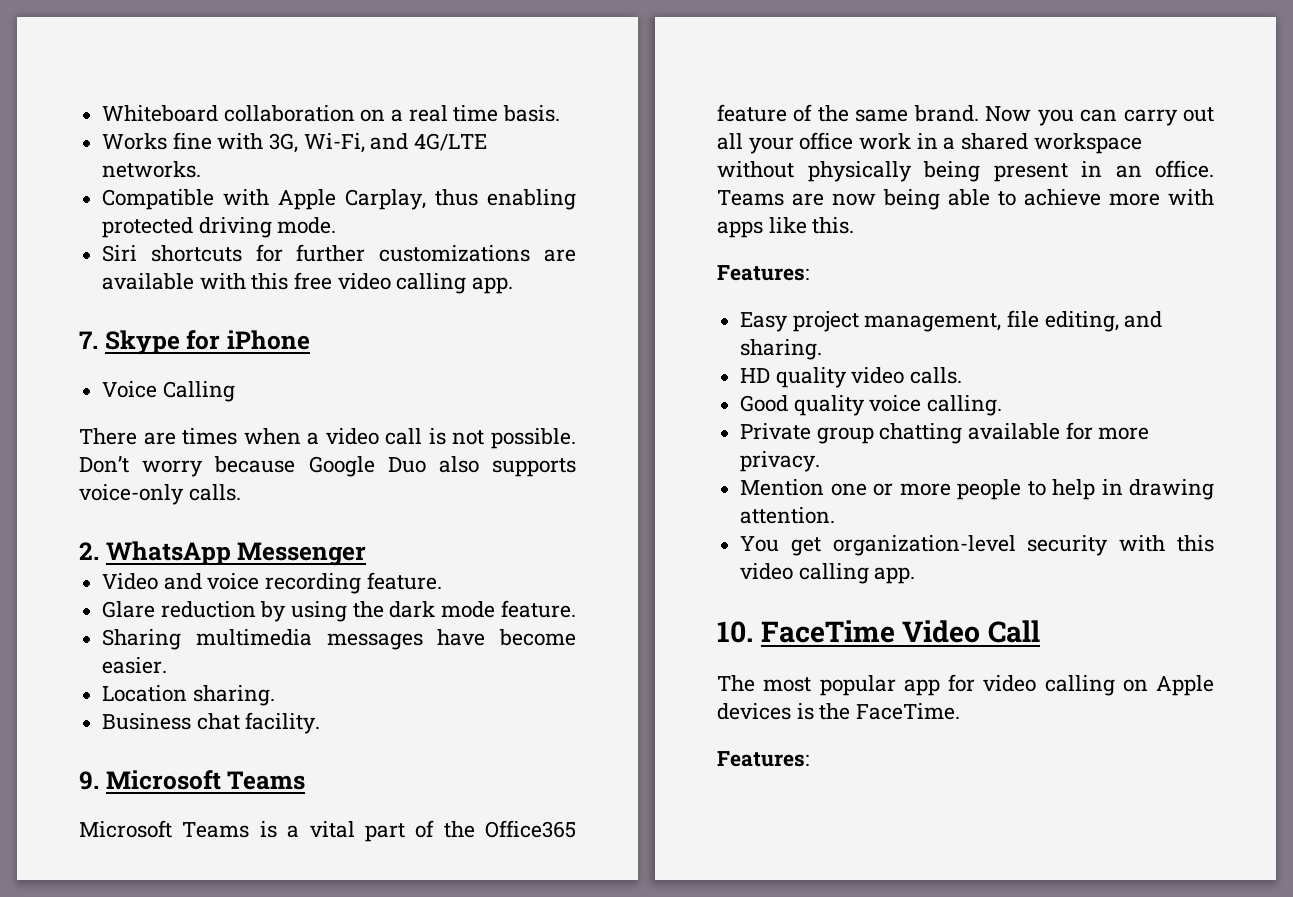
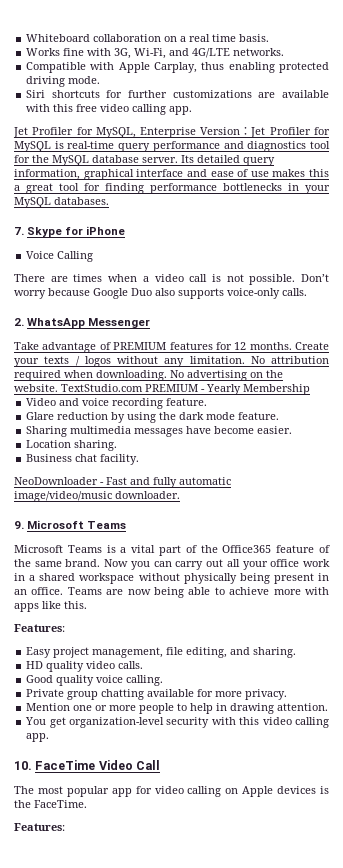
(514, 285) none -> [13,127,330,138] [14,141,331,152] [14,155,275,166] [14,169,329,180] [14,183,330,194] [14,197,109,208] // Jet Profiler for MySQL, Enterprise Version：Jet Profiler for MySQL is real-time query performance and diagnostics tool for the MySQL database server. Its detailed query information, graphical interface and ease of use makes this a great tool for finding performance bottlenecks in your MySQL databases.
(367, 554) none -> [14,342,329,353] [14,356,329,367] [14,370,283,381] [14,384,310,395] // Take advantage of PREMIUM features for 12 months. Create your texts / logos without any limitation. No attribution required when downloading. No advertising on the website. TextStudio.com PREMIUM - Yearly Membership
(321, 723) none -> [14,477,231,488] [14,491,180,502] // NeoDownloader - Fast and fully automatic image/video/music downloader.

